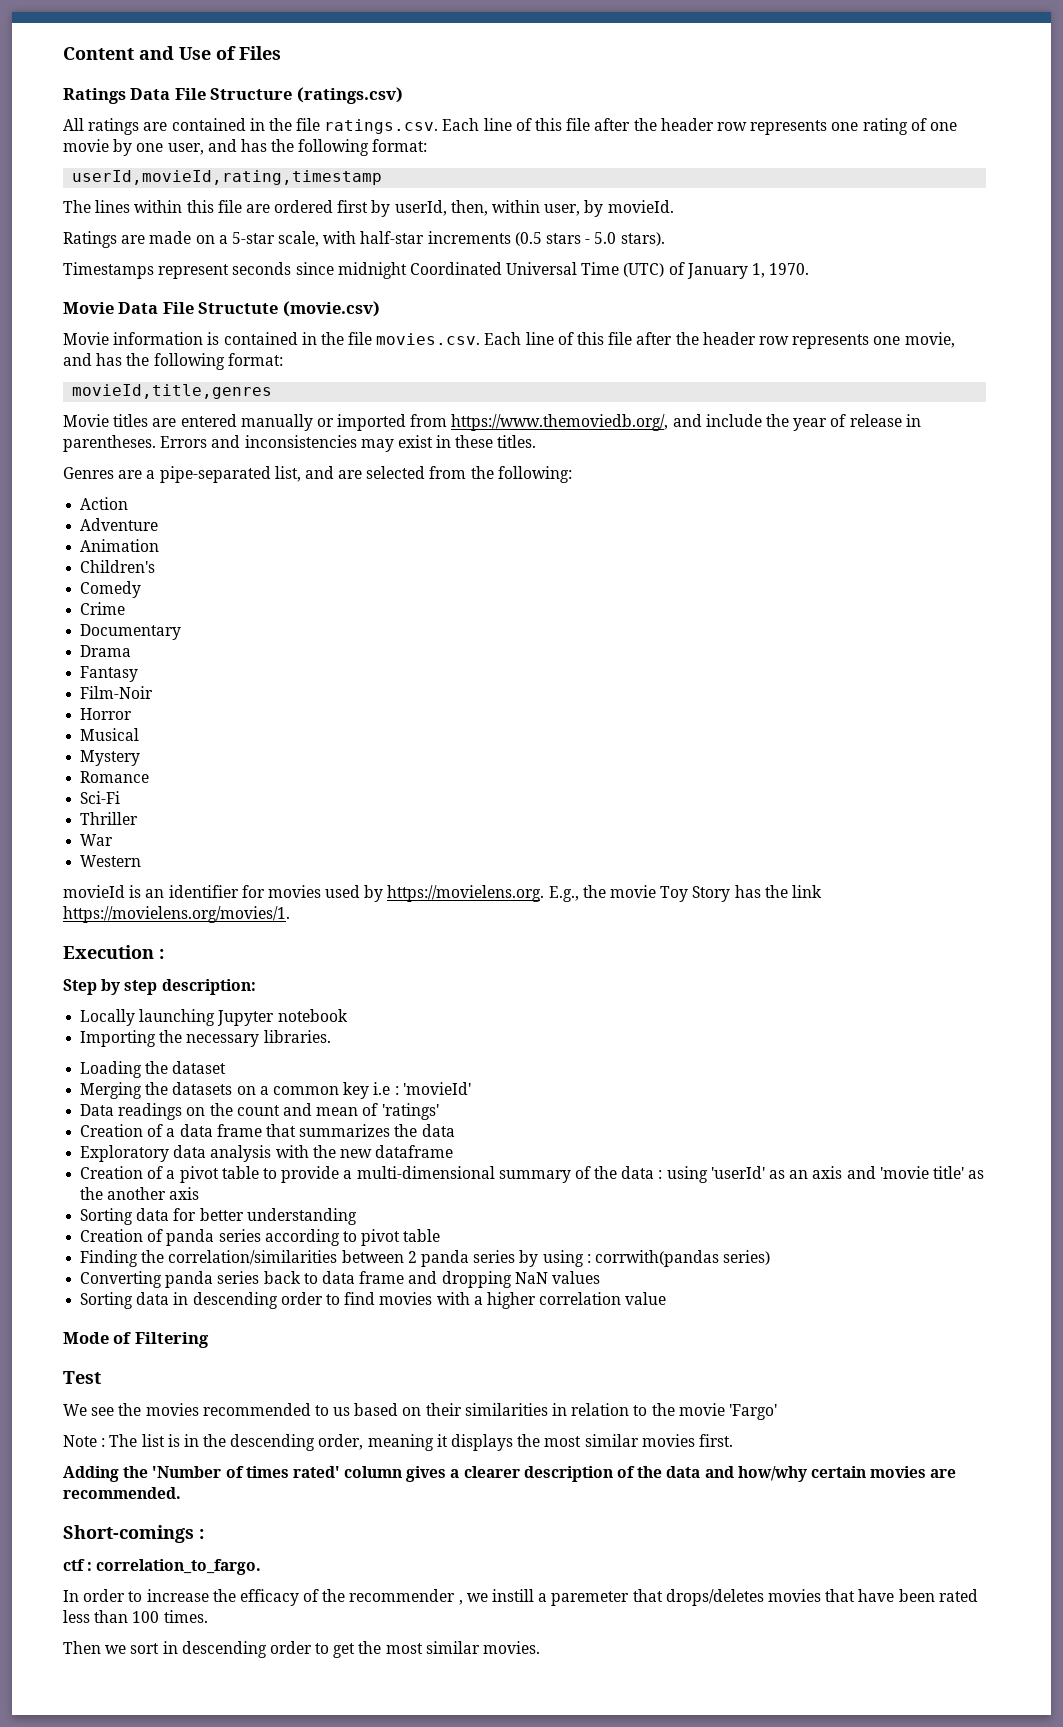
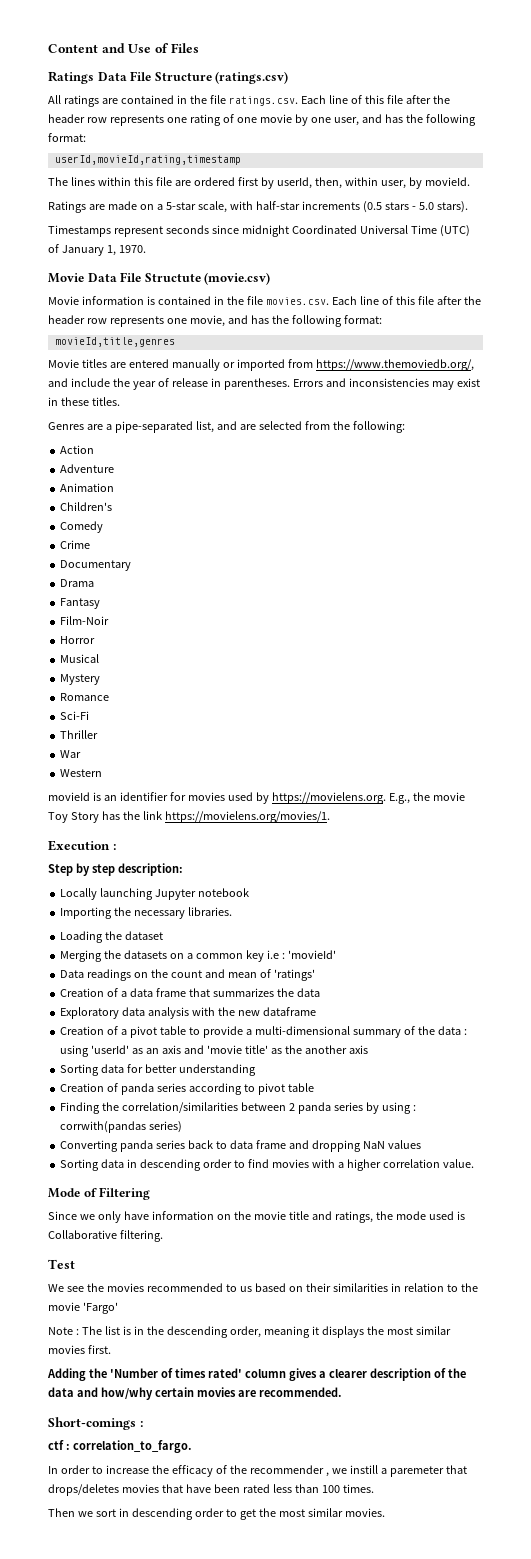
[625,1292,667,1305] value -> [442,1159,474,1168] value.
(209, 1340) none -> [48,1211,465,1223] [48,1230,163,1242] // Since we only have information on the movie title and ratings, the mode used is Collaborative filtering.

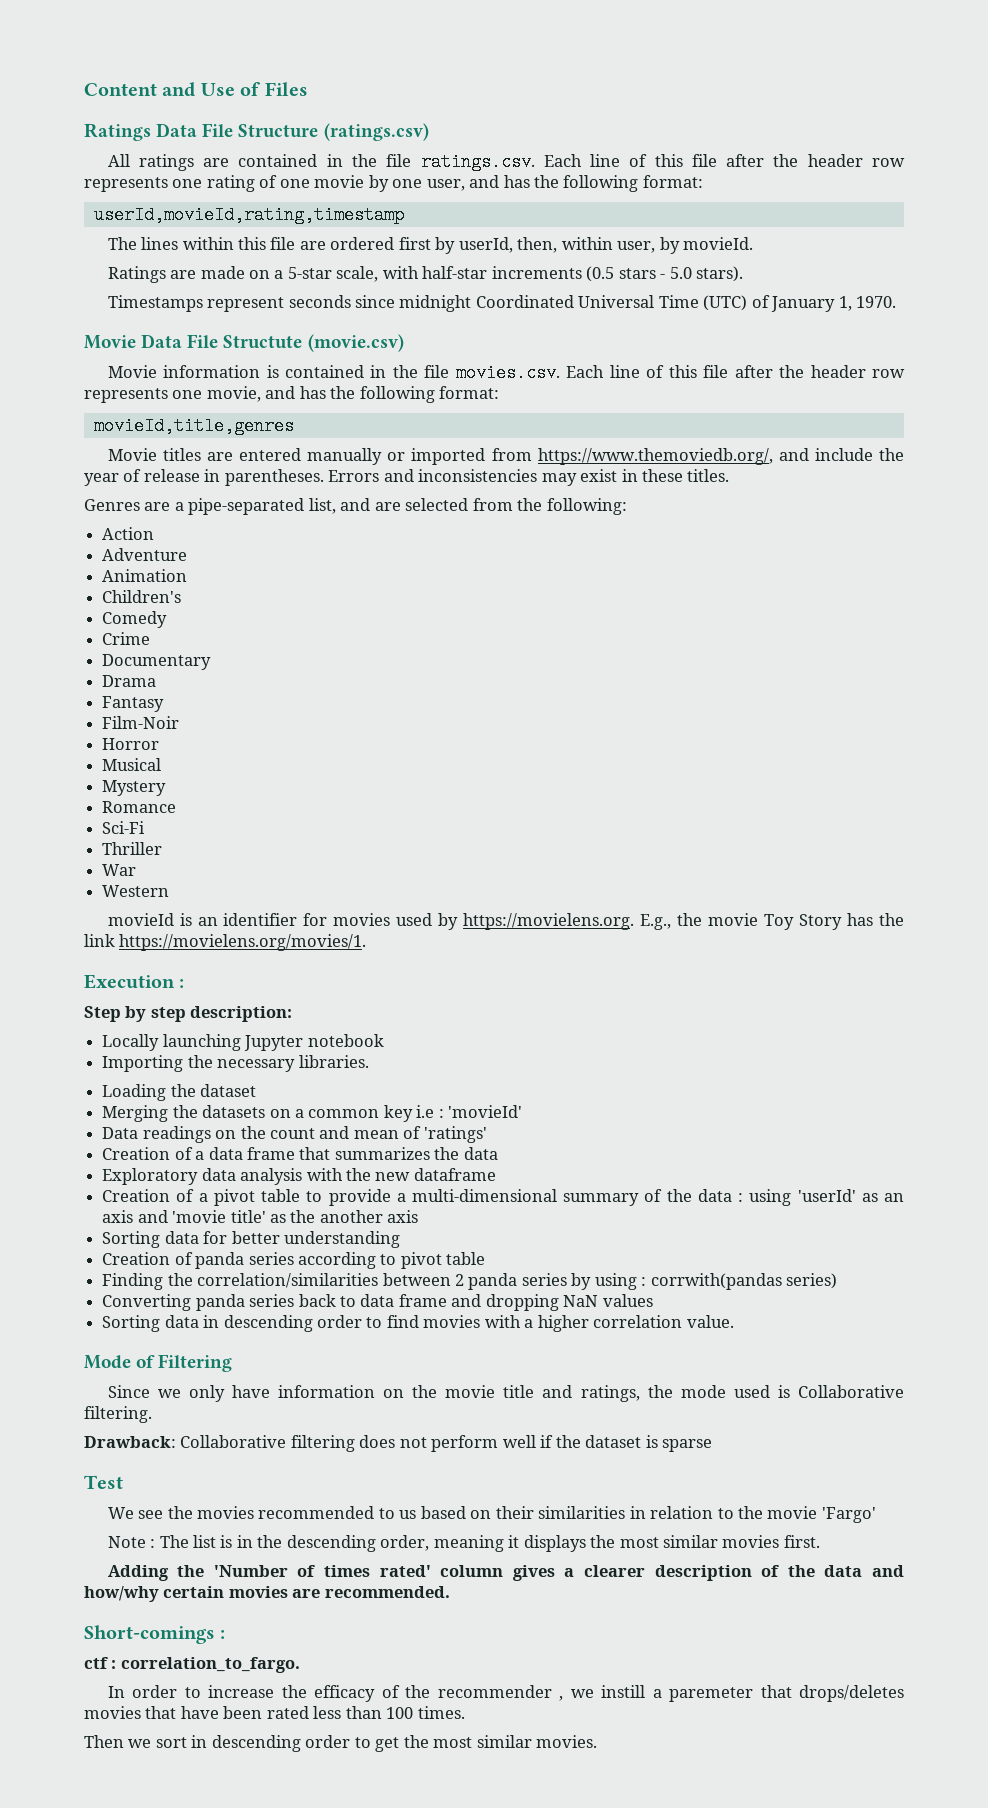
(163, 1236) none -> [84,1435,713,1452] // Drawback: Collaborative filtering does not perform well if the dataset is sparse

